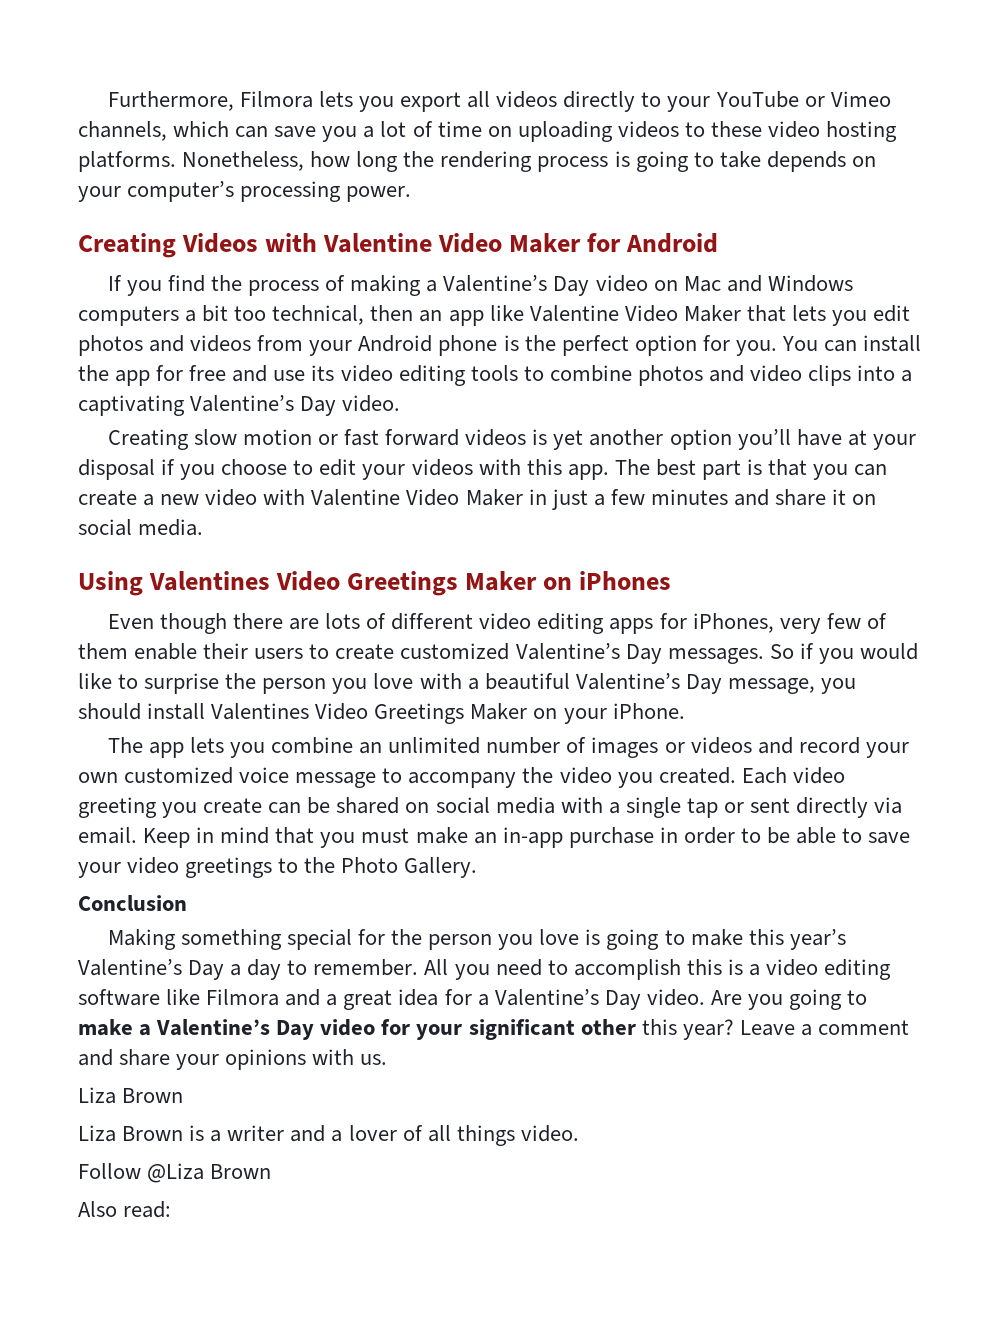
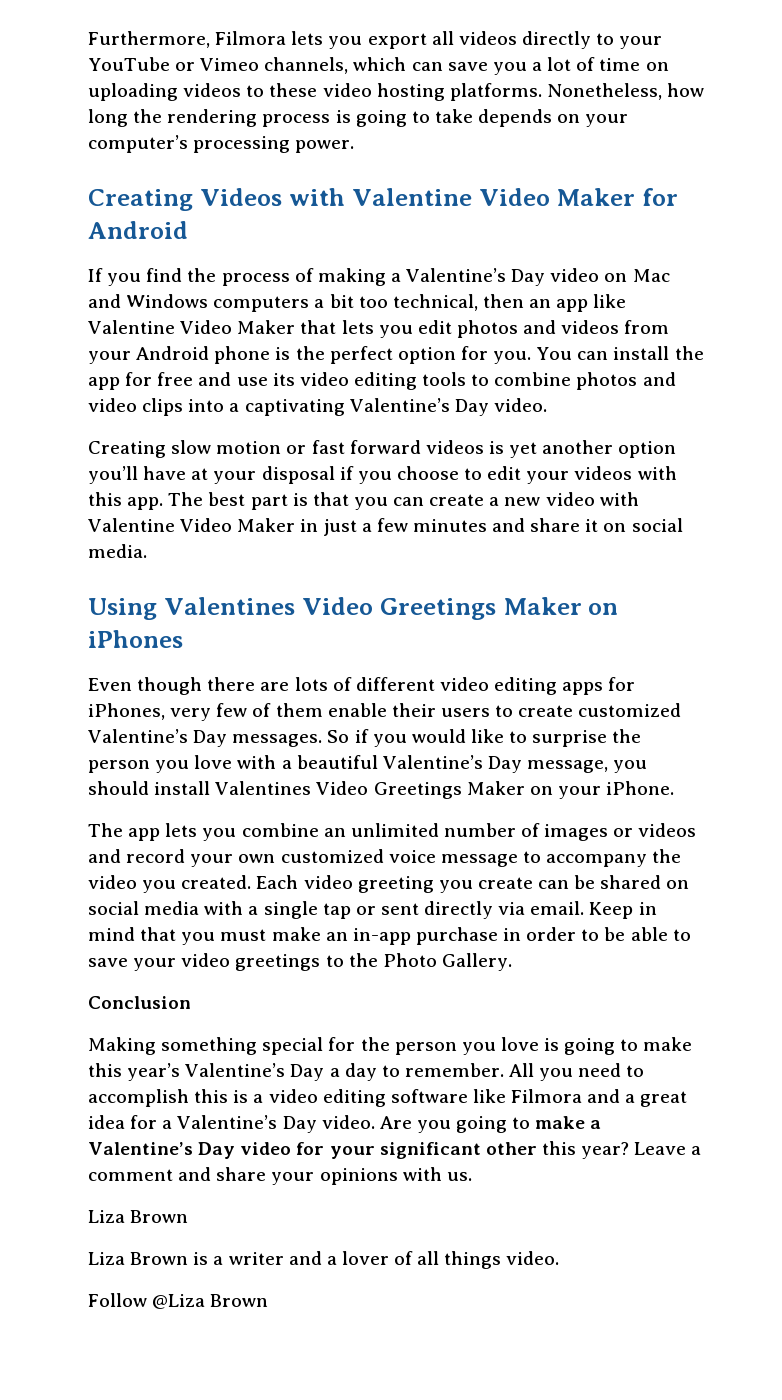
[78,1201,172,1218] // Also read: -> (269, 1300) none

